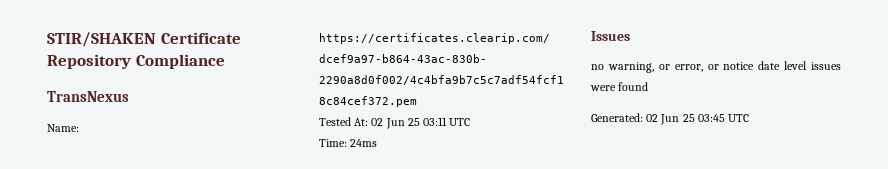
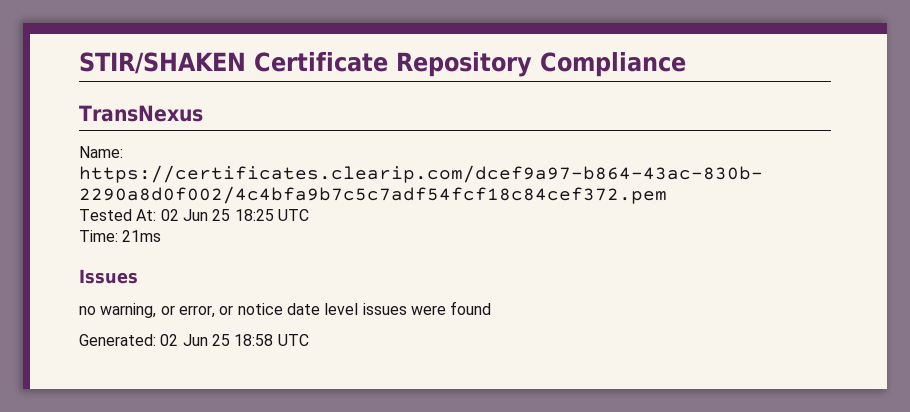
[423,117,448,126] 03:11 -> [234,209,274,221] 18:25
[350,139,378,147] 24ms -> [122,230,162,242] 21ms
[697,114,725,122] 03:45 -> [234,334,274,346] 18:58

